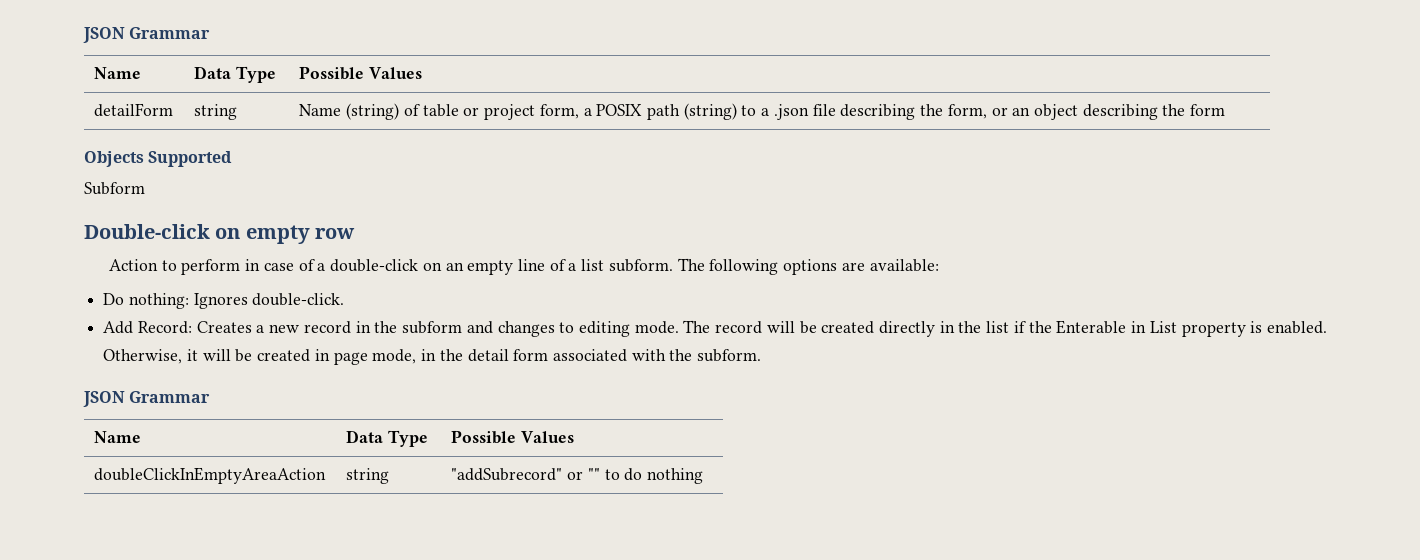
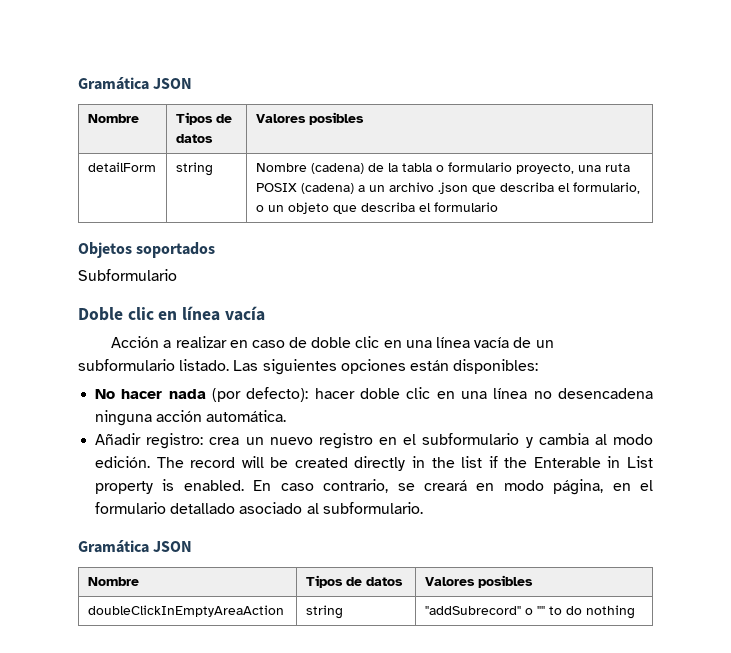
[83,27,211,43] [94,67,142,79] [194,66,277,83] [299,66,423,80] [94,103,174,117] [194,104,238,120] [299,103,1226,120] [84,151,233,167] [84,182,145,195] [84,224,356,244] [109,258,939,275] [103,293,345,309] [103,321,679,337] JSON Grammar // Name | Data Type | Possible Values // detailForm | string | Name (string) of table or project form, a POSIX path (string) to a .json file describing the form, or an object describing the form // Objects Supported // Subform // Double-click on empty row // Action to perform in case of a double-click on an empty line of a list subform. The following options are available: // Do nothing: Ignores double-click. // Add Record: Creates a new record in the subform and changes to editing mode. -> [78,77,193,90] [87,114,139,123] [175,112,232,125] [175,134,213,143] [255,112,364,125] [87,162,156,172] [175,162,213,176] [255,162,630,174] [255,182,640,194] [255,202,498,214] [78,242,216,258] [78,269,177,281] [78,306,265,321] [111,336,554,348] [78,359,539,375] [95,387,653,402] [95,410,287,426] [95,433,654,449] [95,456,151,468] Gramática JSON // Nombre | Tipos de datos | Valores posibles // detailForm | string | Nombre (cadena) de la tabla o formulario proyecto, una ruta POSIX (cadena) a un archivo .json que describa el formulario, o un objeto que describa el formulario // Objetos soportados // Subformulario // Doble clic en línea vacía // Acción a realizar en caso de doble clic en una línea vacía de un subformulario listado. Las siguientes opciones están disponibles: // No hacer nada (por defecto): hacer doble clic en una línea no desencadena ninguna acción automática. // Añadir registro: crea un nuevo registro en el subformulario y cambia al modo edición.
[103,349,762,365] [83,391,211,407] [94,431,142,443] [346,430,429,447] [451,430,575,444] Otherwise, it will be created in page mode, in the detail form associated with the subform. // JSON Grammar // Name | Data Type | Possible Values -> [253,479,654,495] [95,502,423,514] [78,540,193,553] [87,577,139,586] [305,575,403,588] [424,575,533,588] En caso contrario, se creará en modo página, en el formulario detallado asociado al subformulario. // Gramática JSON // Nombre | Tipos de datos | Valores posibles
[567,471,584,480] or -> [524,608,533,615] o

